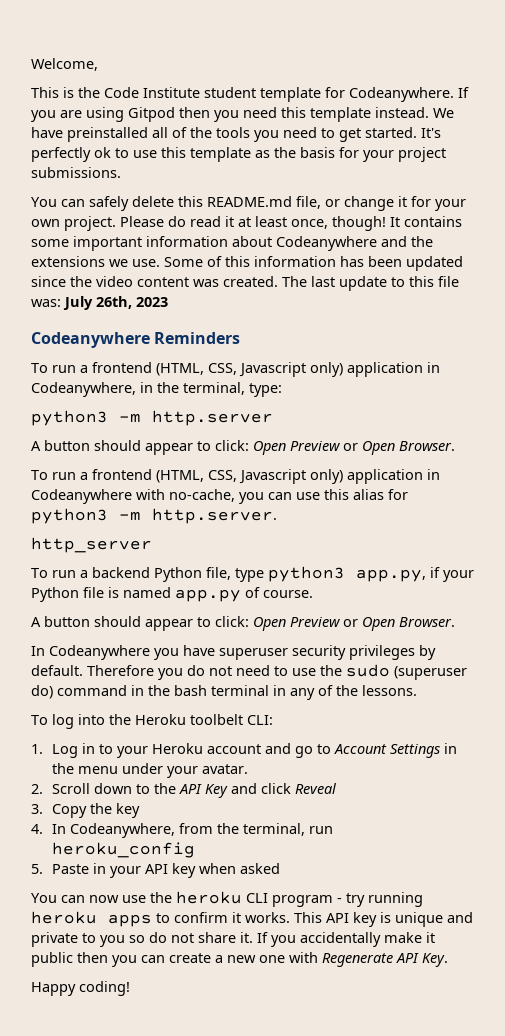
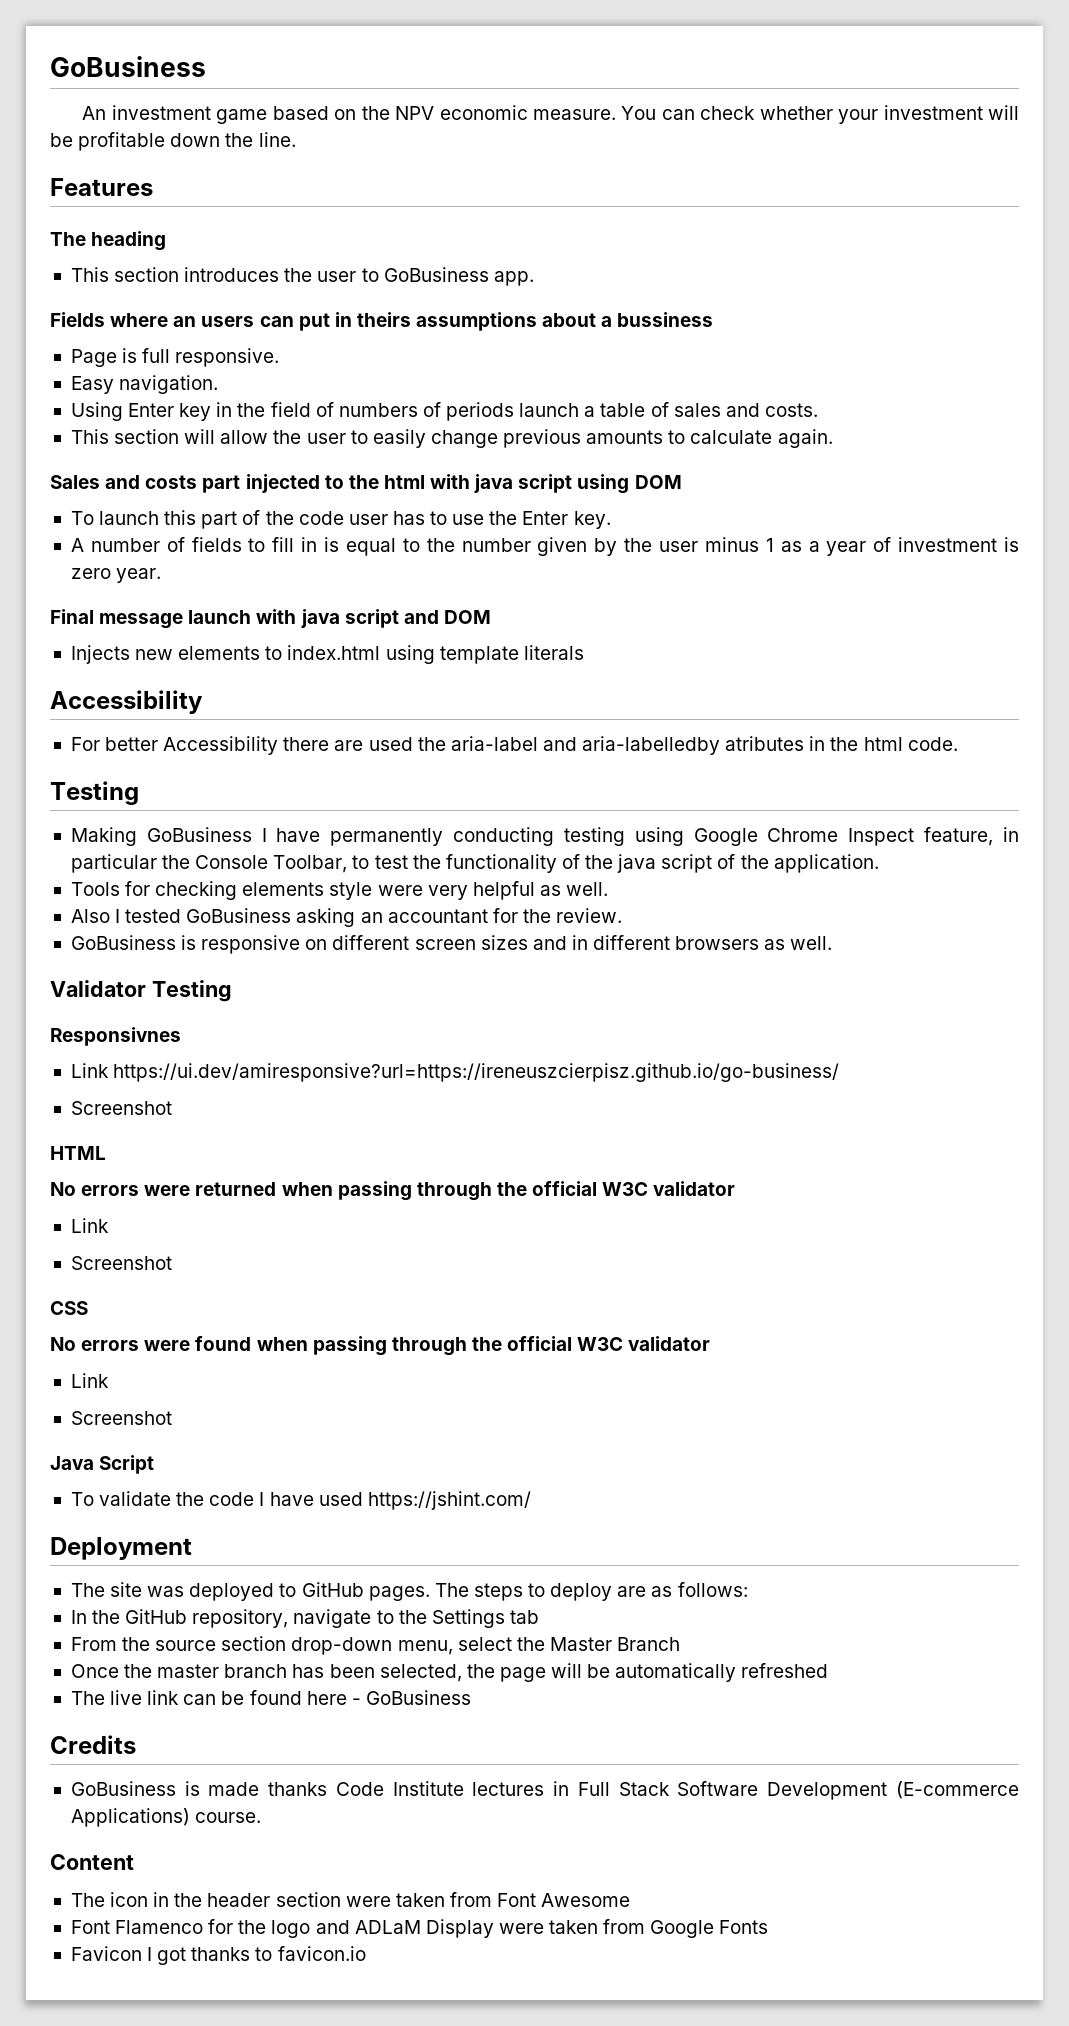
[31,58,98,71] [31,87,469,102] [31,107,454,122] [31,127,441,142] [31,147,446,162] [31,167,121,178] [31,196,466,211] [31,216,462,231] [31,236,433,251] [31,256,463,271] [31,276,459,291] [31,296,168,310] [31,332,241,348] [31,362,440,377] [31,382,282,397] [31,410,273,426] [31,440,455,455] [31,469,440,484] [31,489,408,504] [31,508,277,524] [31,537,152,553] [31,566,474,582] [31,587,313,602] [31,616,455,631] [31,645,436,660] [31,664,467,680] [31,685,417,700] [31,714,273,729] [31,743,458,758] [52,763,249,778] [31,783,338,798] [31,803,141,818] [31,823,334,838] [52,842,196,858] [31,863,281,878] [31,891,423,907] [31,911,473,927] [31,932,435,947] [31,952,448,967] [31,981,130,996] Welcome, // This is the Code Institute student template for Codeanywhere. If you are using Gitpod then you need this template instead. We have preinstalled all of the tools you need to get started. It's perfectly ok to use this template as the basis for your project submissions. // You can safely delete this README.md file, or change it for your own project. Please do read it at least once, though! It contains some important information about Codeanywhere and the extensions we use. Some of this information has been updated since the video content was created. The last update to this file was: July 26th, 2023 // Codeanywhere Reminders // To run a frontend (HTML, CSS, Javascript only) application in Codeanywhere, in the terminal, type: // python3 -m http.server // A button should appear to click: Open Preview or Open Browser. // To run a frontend (HTML, CSS, Javascript only) application in Codeanywhere with no-cache, you can use this alias for python3 -m http.server. // http_server // To run a backend Python file, type python3 app.py, if your Python file is named app.py of course. // A button should appear to click: Open Preview or Open Browser. // In Codeanywhere you have superuser security privileges by default. Therefore you do not need to use the sudo (superuser do) command in the bash terminal in any of the lessons. // To log into the Heroku toolbelt CLI: // 1. Log in to your Heroku account and go to Account Settings in the menu under your avatar. // 2. Scroll down to the API Key and click Reveal // 3. Copy the key // 4. In Codeanywhere, from the terminal, run heroku_config // 5. Paste in your API key when asked // You can now use the heroku CLI program - try running heroku apps to confirm it works. This API key is unique and private to you so do not share it. If you accidentally make it public then you can create a new one with Regenerate API Key. // Happy coding! -> [50,56,206,77] [82,105,1019,124] [50,132,296,151] [50,178,153,196] [50,231,167,251] [70,267,534,286] [50,312,714,331] [70,348,280,367] [70,375,219,394] [70,402,818,421] [70,429,833,448] [50,474,682,494] [70,510,611,529] [70,537,1020,556] [70,568,162,583] [50,609,491,629] [70,645,584,664] [50,690,203,714] [70,736,958,755] [50,781,139,805] [70,827,1020,846] [70,854,879,873] [70,881,609,900] [70,908,623,927] [70,935,833,954] [50,980,232,1002] [50,1027,181,1046] [70,1063,840,1082] [70,1101,172,1115] [50,1146,106,1160] [50,1181,736,1201] [70,1218,109,1233] [70,1256,172,1270] [50,1301,88,1315] [50,1336,711,1356] [70,1373,109,1388] [70,1411,172,1425] [50,1455,155,1474] [70,1491,531,1510] [50,1537,192,1560] [70,1582,748,1601] [70,1609,539,1628] [70,1636,681,1655] [70,1663,829,1682] [70,1690,471,1705] [50,1735,136,1754] [70,1781,1019,1800] [70,1808,262,1827] [50,1854,134,1870] [70,1892,631,1907] [70,1919,769,1938] [70,1946,366,1965] GoBusiness // An investment game based on the NPV economic measure. You can check whether your investment will be profitable down the line. // Features // The heading // This section introduces the user to GoBusiness app. // Fields where an users can put in theirs assumptions about a bussiness // Page is full responsive. // Easy navigation. // Using Enter key in the field of numbers of periods launch a table of sales and costs. // This section will allow the user to easily change previous amounts to calculate again. // Sales and costs part injected to the html with java script using DOM // To launch this part of the code user has to use the Enter key. // A number of fields to fill in is equal to the number given by the user minus 1 as a year of investment is zero year. // Final message launch with java script and DOM // Injects new elements to index.html using template literals // Accessibility // For better Accessibility there are used the aria-label and aria-labelledby atributes in the html code. // Testing // Making GoBusiness I have permanently conducting testing using Google Chrome Inspect feature, in particular the Console Toolbar, to test the functionality of the java script of the application. // Tools for checking elements style were very helpful as well. // Also I tested GoBusiness asking an accountant for the review. // GoBusiness is responsive on different screen sizes and in different browsers as well. // Validator Testing // Responsivnes // Link https://ui.dev/amiresponsive?url=https://ireneuszcierpisz.github.io/go-business/ // Screenshot // HTML // No errors were returned when passing through the official W3C validator // Link // Screenshot // CSS // No errors were found when passing through the official W3C validator // Link // Screenshot // Java Script // To validate the code I have used https://jshint.com/ // Deployment // The site was deployed to GitHub pages. The steps to deploy are as follows: // In the GitHub repository, navigate to the Settings tab // From the source section drop-down menu, select the Master Branch // Once the master branch has been selected, the page will be automatically refreshed // The live link can be found here - GoBusiness // Credits // GoBusiness is made thanks Code Institute lectures in Full Stack Software Development (E-commerce Applications) course. // Content // The icon in the header section were taken from Font Awesome // Font Flamenco for the logo and ADLaM Display were taken from Google Fonts // Favicon I got thanks to favicon.io

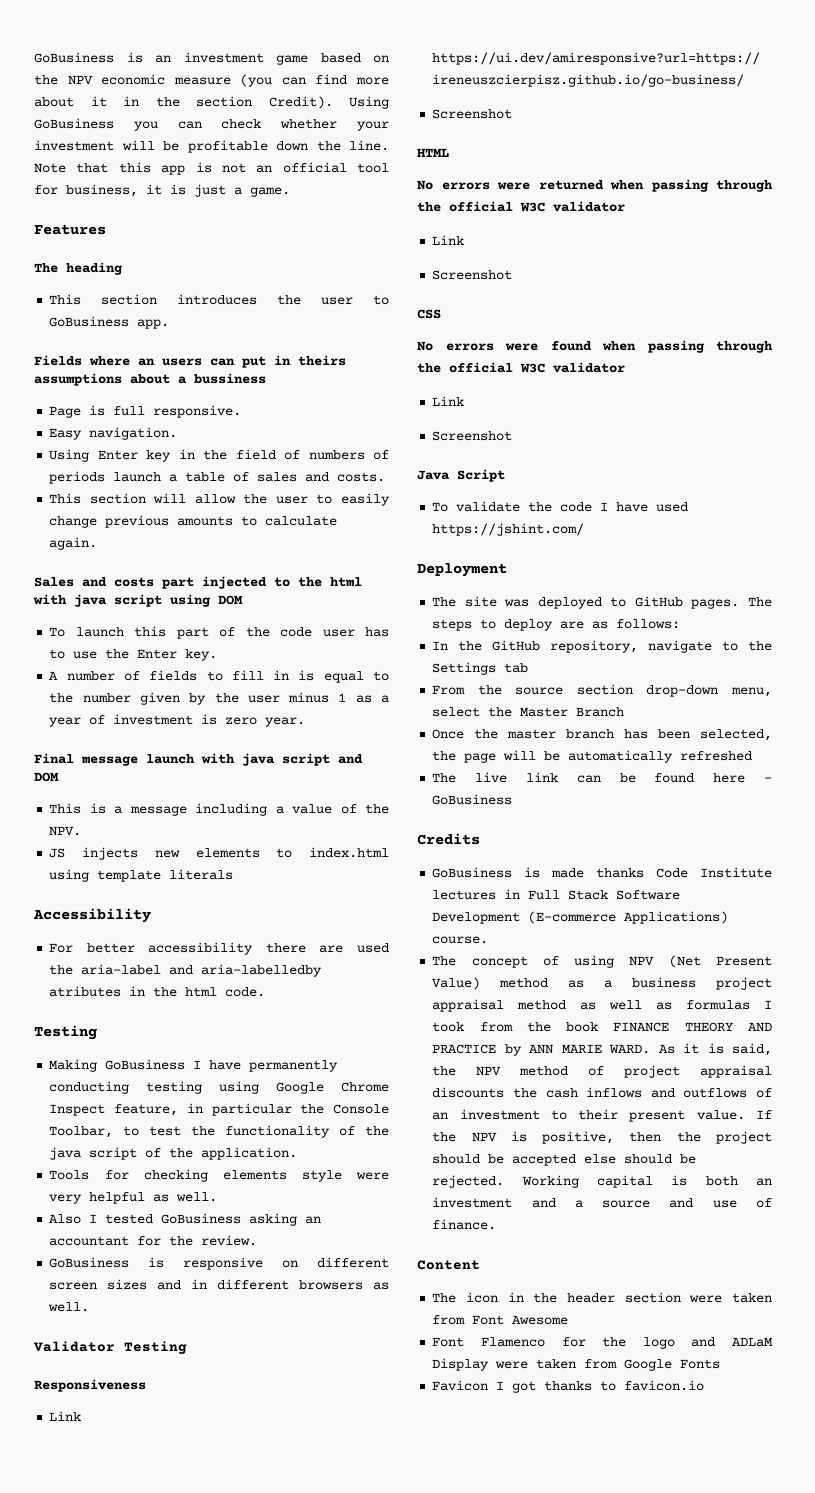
[50,56,206,77] [82,106,107,120] GoBusiness // An -> [34,52,171,63] GoBusiness is an
[532,106,657,120] measure. You -> [173,74,389,87] [34,96,389,109] [34,118,158,131] measure (you can find more about it in the section Credit). Using GoBusiness you
(296, 139) none -> [34,162,389,175] [34,184,290,197] Note that this app is not an official tool for business, it is just a game.
[70,645,130,664] Injects -> [49,803,389,816] [49,826,82,836] [49,847,139,860] This is a message including a value of the NPV. // JS injects
[163,736,279,755] Accessibility -> [148,942,254,955] accessibility
[50,1027,181,1046] Responsivnes -> [34,1379,146,1392] Responsiveness
(262, 1817) none -> [432,955,772,968] [432,977,772,990] [432,999,772,1012] [432,1022,772,1032] [432,1043,772,1056] [432,1065,772,1078] [432,1087,772,1098] [432,1109,772,1122] [432,1131,772,1144] [432,1154,697,1166] [432,1175,772,1188] [432,1197,772,1208] [432,1219,497,1230] // The concept of using NPV (Net Present Value) method as a business project appraisal method as well as formulas I took from the book FINANCE THEORY AND PRACTICE by ANN MARIE WARD. As it is said, the NPV method of project appraisal discounts the cash inflows and outflows of an investment to their present value. If the NPV is positive, then the project should be accepted else should be rejected. Working capital is both an investment and a source and use of finance.

